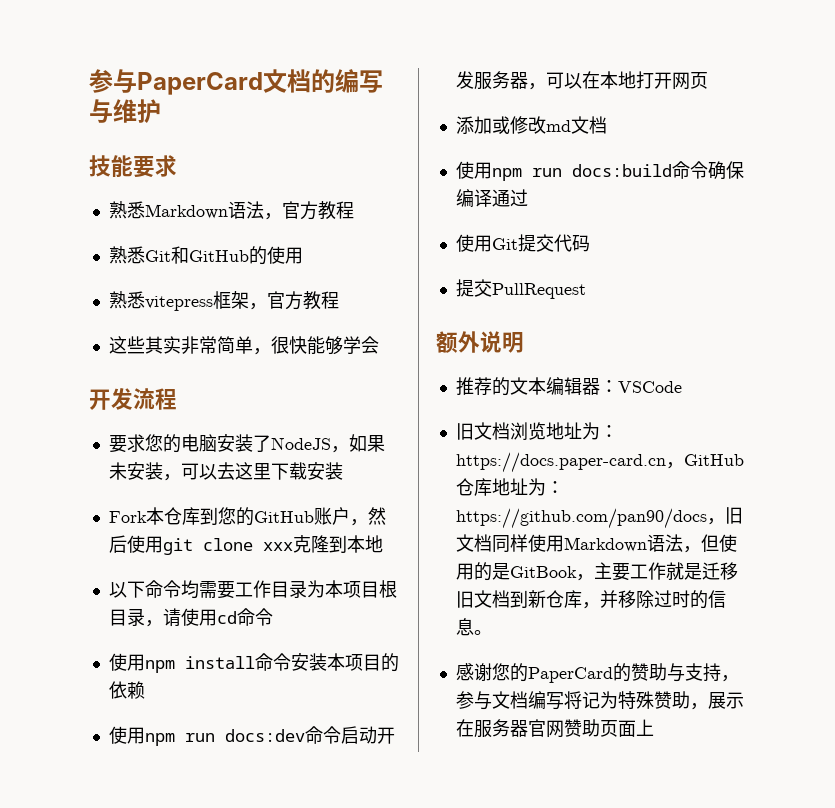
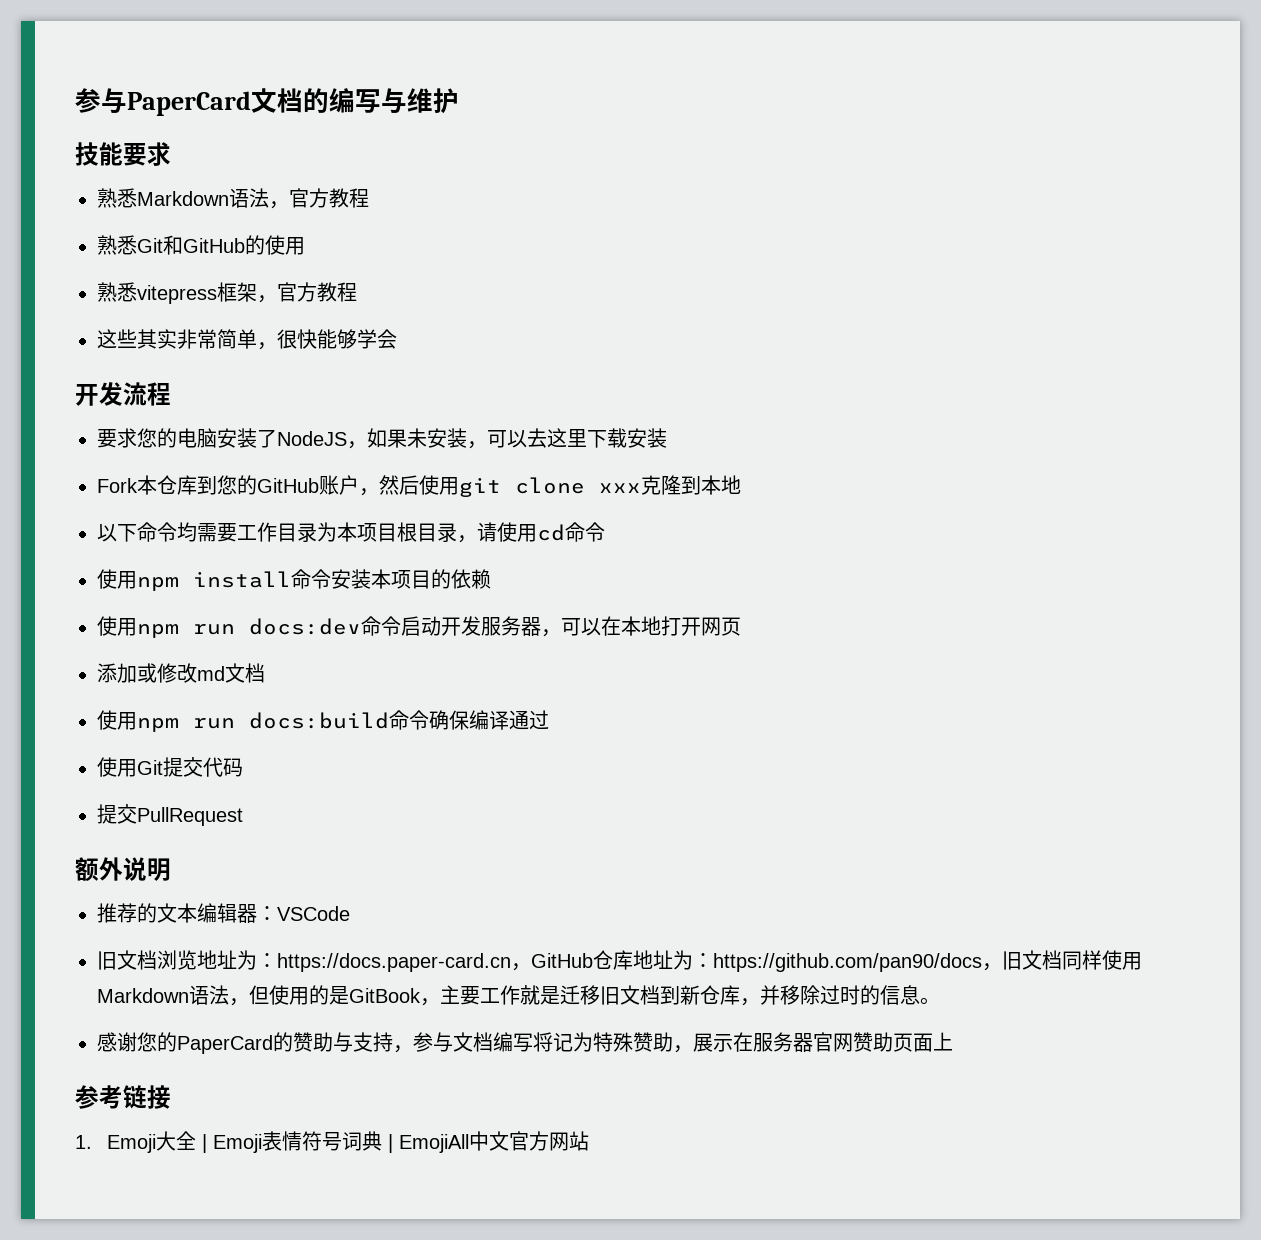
(654, 727) none -> [75,1085,171,1109] [75,1131,589,1153] // 参考链接 // 1. Emoji大全 | Emoji表情符号词典 | EmojiAll中文官方网站

